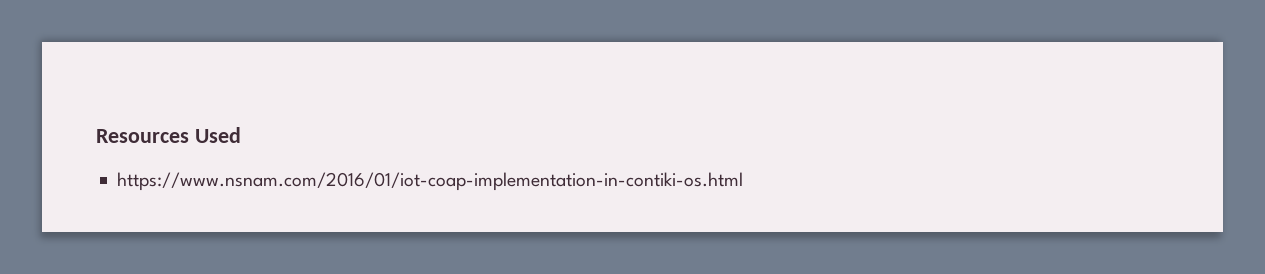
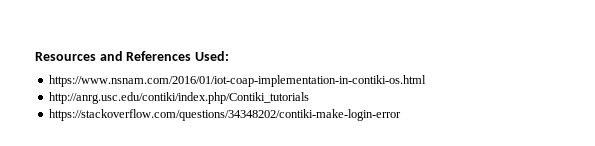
[194,127,241,143] Used -> [99,51,229,61] and References Used:
(744, 181) none -> [48,92,309,104] [48,109,401,121] // http://anrg.usc.edu/contiki/index.php/Contiki_tutorials // https://stackoverflow.com/questions/34348202/contiki-make-login-error

